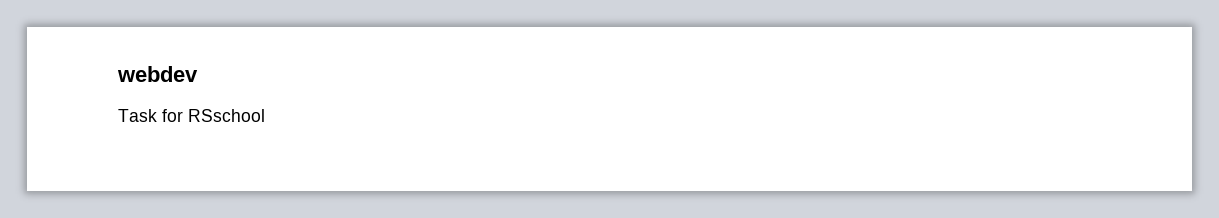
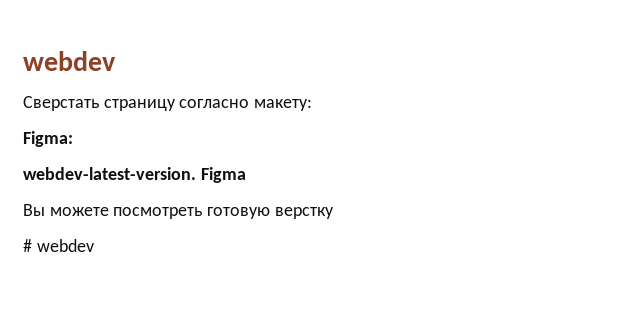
[118,109,265,122] Task for RSschool -> [23,96,313,111] [23,131,73,147] [23,167,246,183] [23,204,334,219] [23,239,94,252] Сверстать страницу согласно макету: // Figma: // webdev-latest-version. Figma // Вы можете посмотреть готовую верстку // # webdev

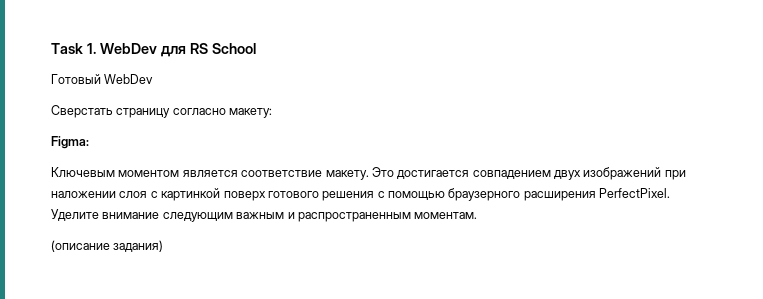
[23,51,116,71] webdev -> [51,43,256,57] [51,74,154,84] Task 1. WebDev для RS School // Готовый WebDev
[23,167,246,183] [23,204,334,219] [23,239,94,252] webdev-latest-version. Figma // Вы можете посмотреть готовую верстку // # webdev -> [51,167,686,180] [51,188,671,201] [51,209,478,222] [51,240,164,252] Ключевым моментом является соответствие макету. Это достигается совпадением двух изображений при наложении слоя с картинкой поверх готового решения с помощью браузерного расширения PerfectPixel. Уделите внимание следующим важным и распространенным моментам. // (описание задания)

